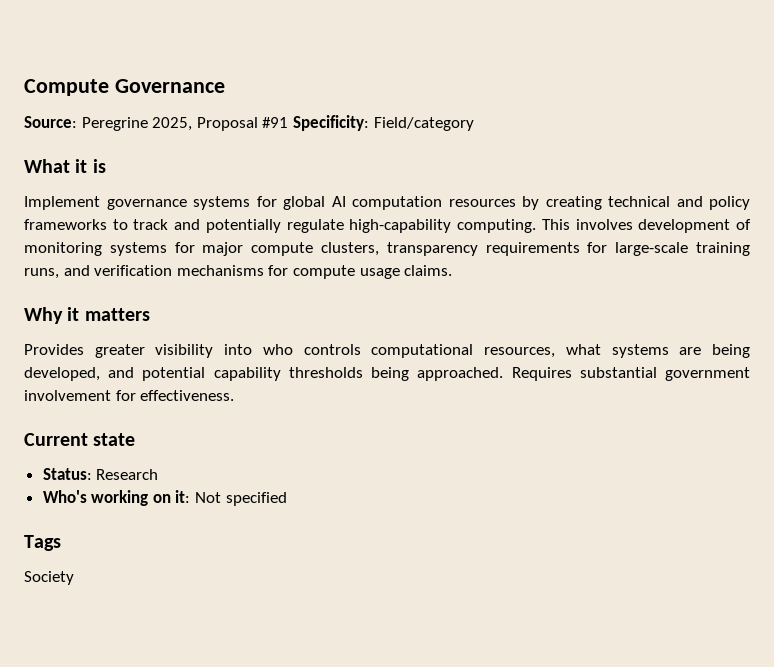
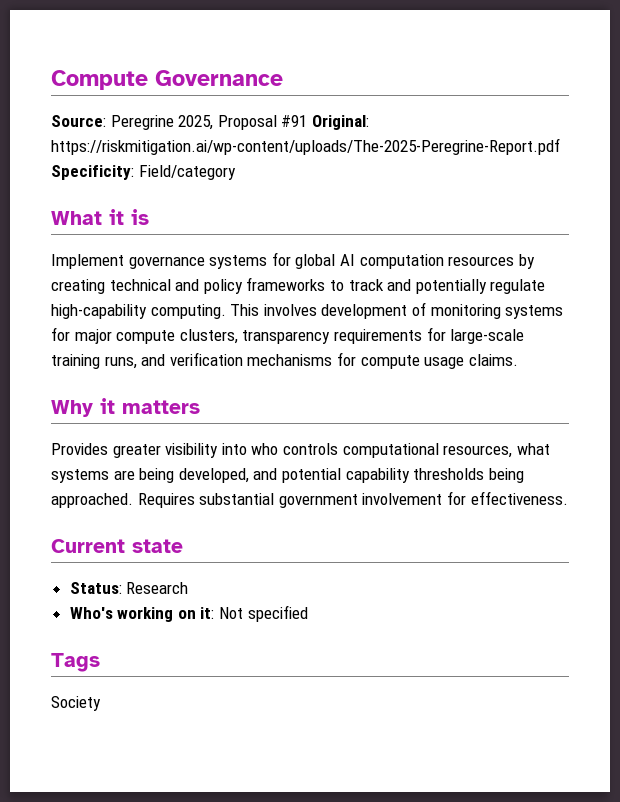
(289, 122) none -> [311,115,369,130] [51,138,560,155] Original: https://riskmitigation.ai/wp-content/uploads/The-2025-Peregrine-Report.pdf

